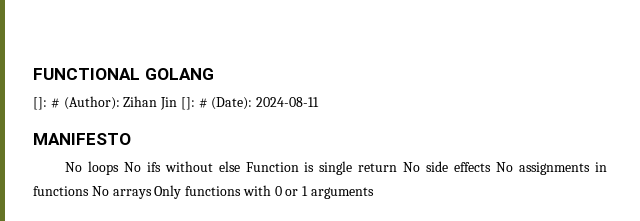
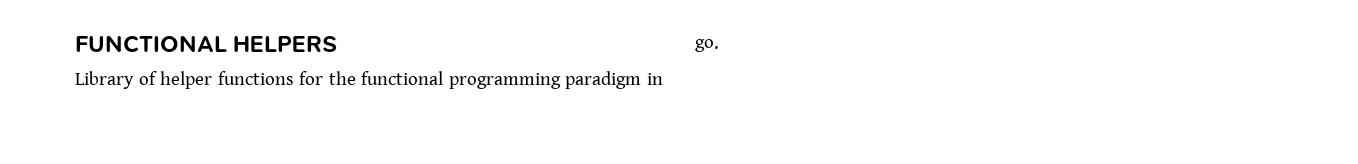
[144,68,214,80] [33,96,320,110] [33,133,131,145] [64,161,608,175] [33,185,375,199] GOLANG // []: # (Author): Zihan Jin []: # (Date): 2024-08-11 // MANIFESTO // No loops No ifs without else Function is single return No side effects No assignments in functions No arrays Only functions with 0 or 1 arguments -> [233,36,338,52] [75,71,663,89] [695,39,719,52] HELPERS // Library of helper functions for the functional programming paradigm in go.

